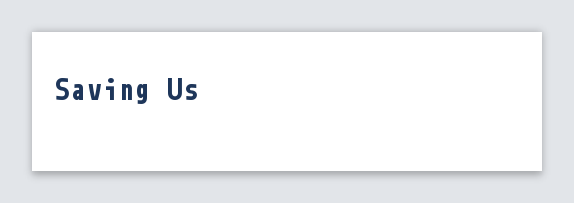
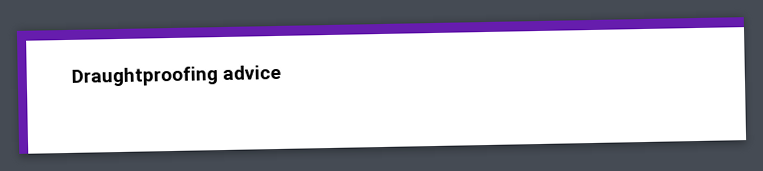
[54,78,198,104] Saving Us -> [71,64,282,87] Draughtproofing advice

